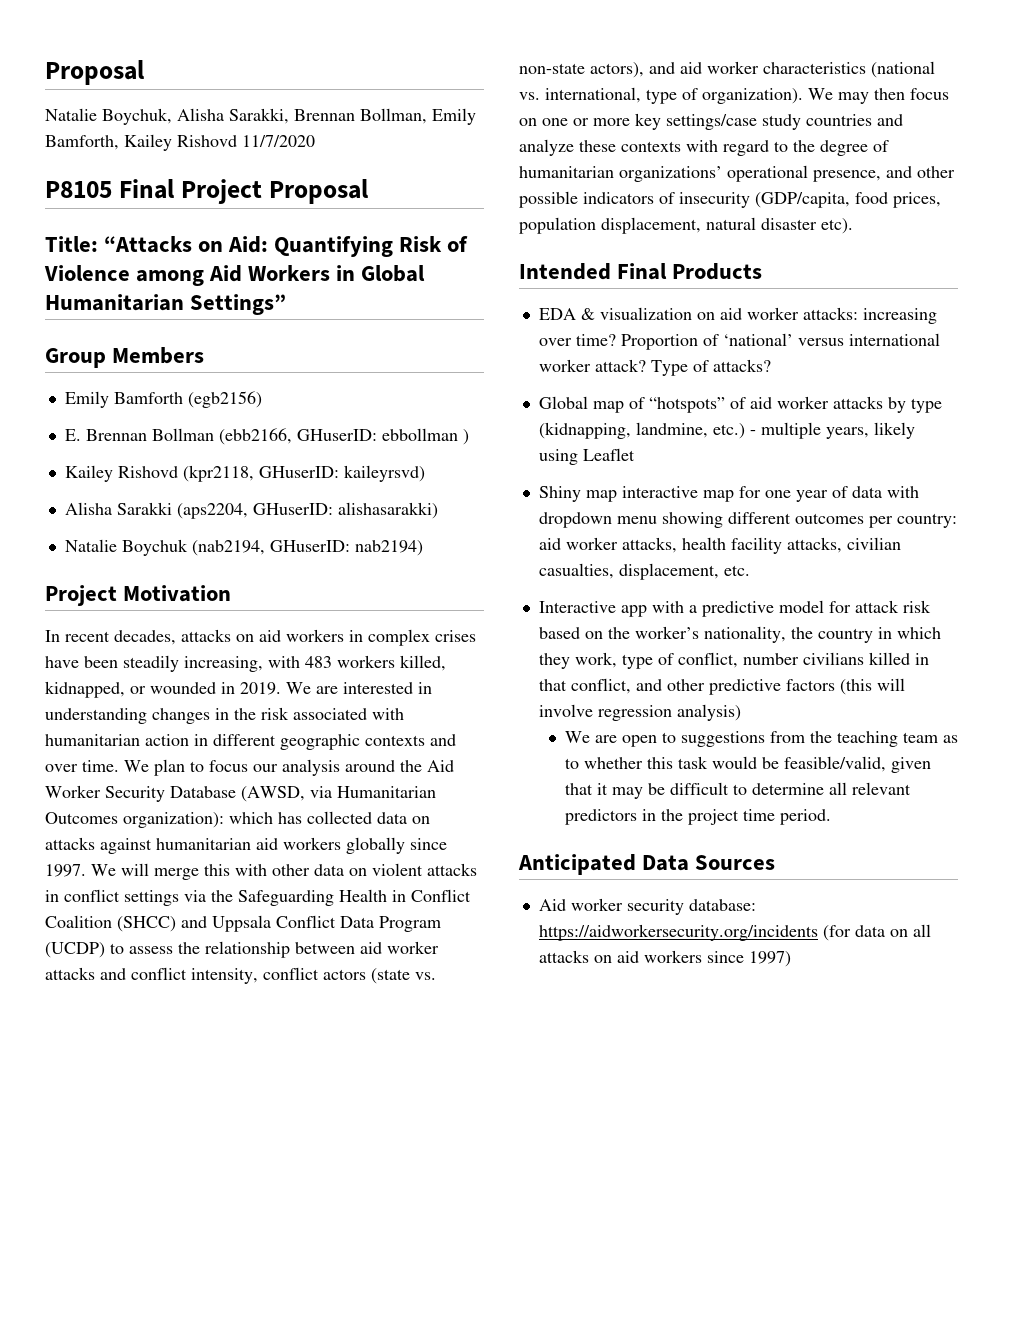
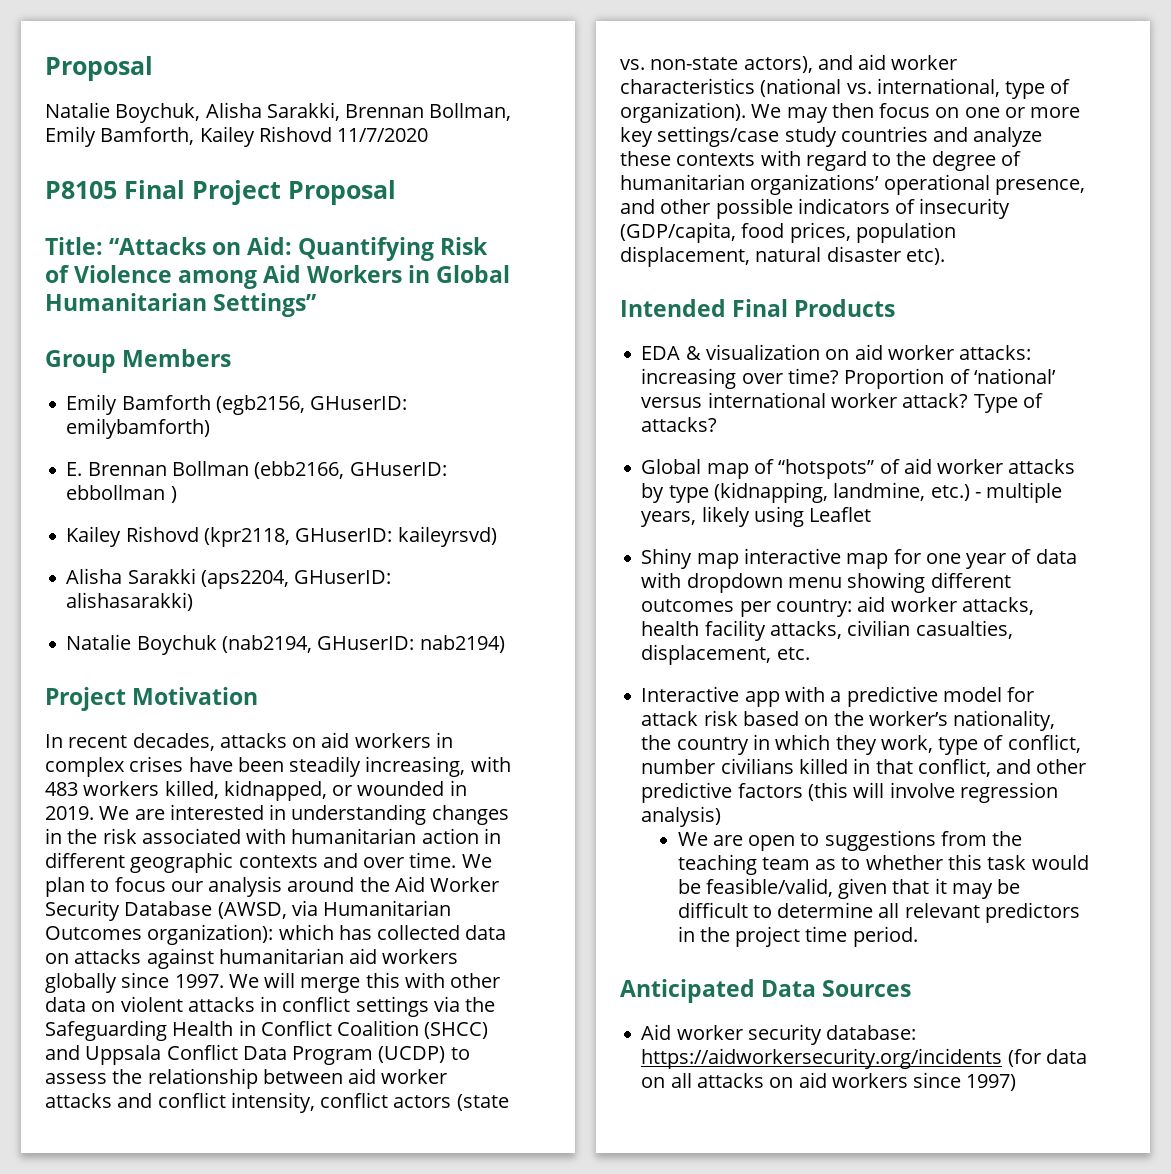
[187,391,262,408] (egb2156) -> [215,395,408,415] [66,418,211,439] (egb2156, GHuserID: emilybamforth)

